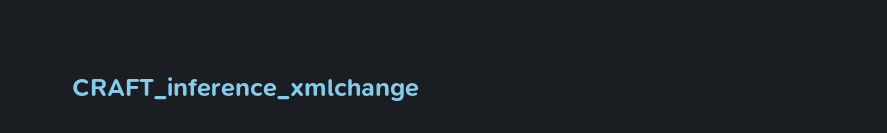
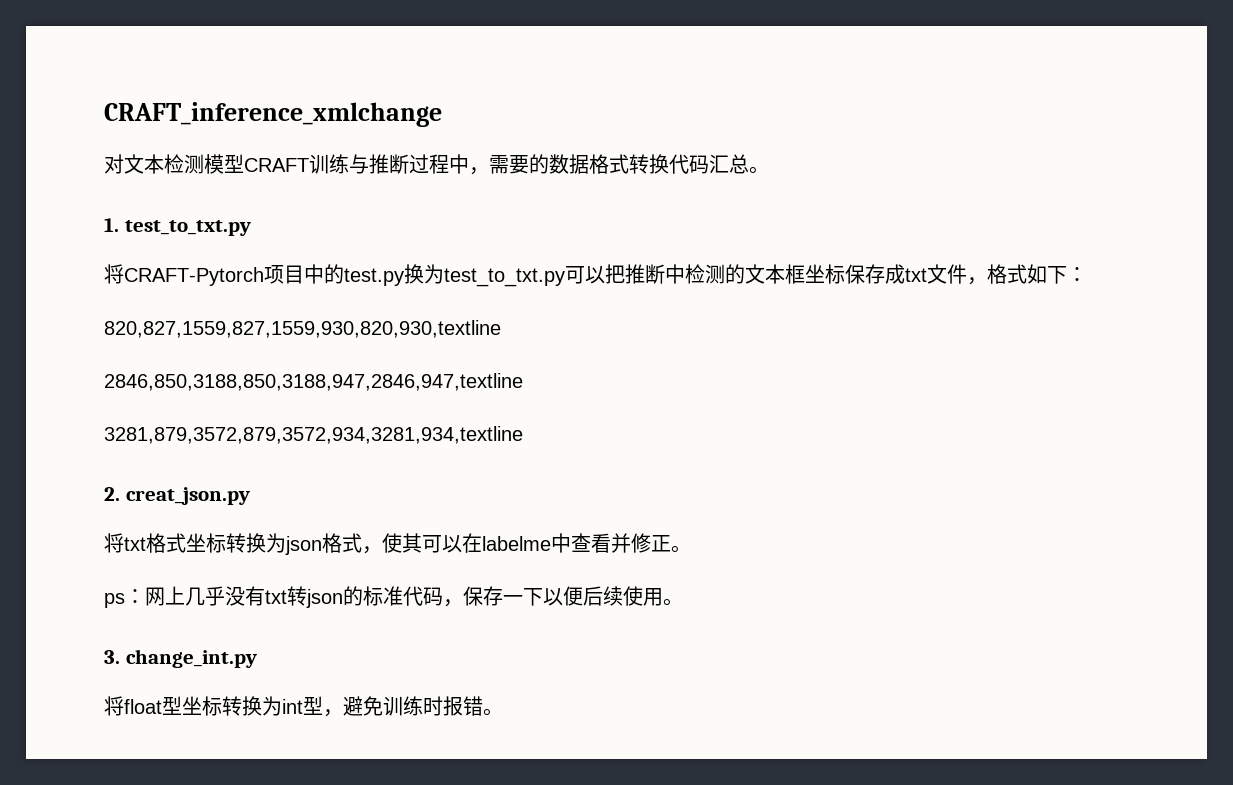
(419, 89) none -> [104,154,769,175] [104,218,251,236] [104,264,1087,287] [104,320,501,338] [104,373,523,391] [104,426,523,444] [104,487,250,505] [104,533,691,555] [104,586,683,608] [104,649,257,668] [104,696,503,717] // 对文本检测模型CRAFT训练与推断过程中，需要的数据格式转换代码汇总。 // 1. test_to_txt.py // 将CRAFT-Pytorch项目中的test.py换为test_to_txt.py可以把推断中检测的文本框坐标保存成txt文件，格式如下： // 820,827,1559,827,1559,930,820,930,textline // 2846,850,3188,850,3188,947,2846,947,textline // 3281,879,3572,879,3572,934,3281,934,textline // 2. creat_json.py // 将txt格式坐标转换为json格式，使其可以在labelme中查看并修正。 // ps：网上几乎没有txt转json的标准代码，保存一下以便后续使用。 // 3. change_int.py // 将float型坐标转换为int型，避免训练时报错。

